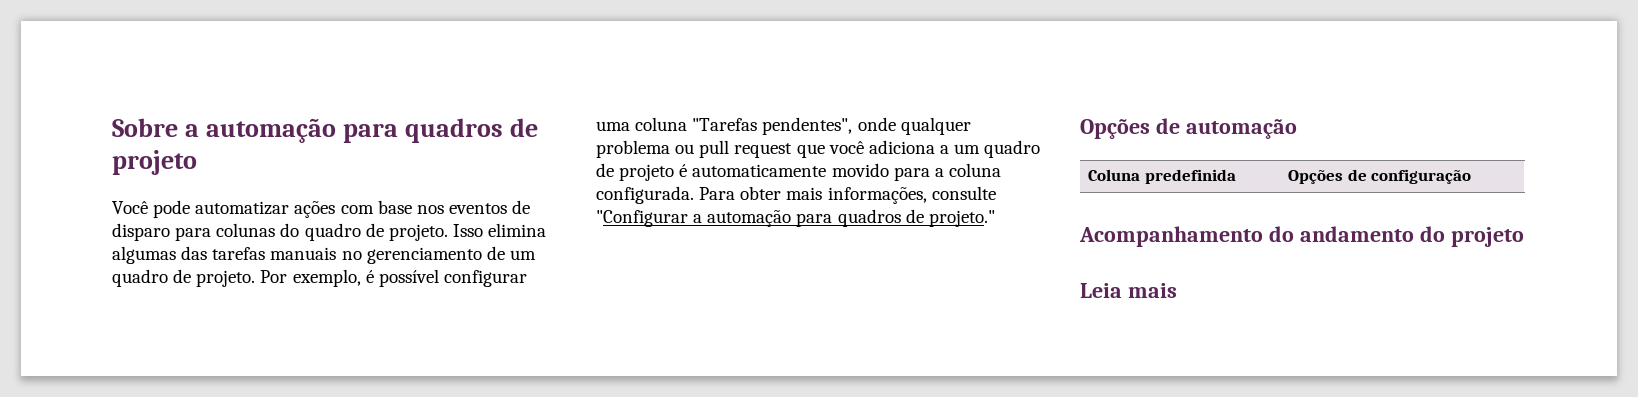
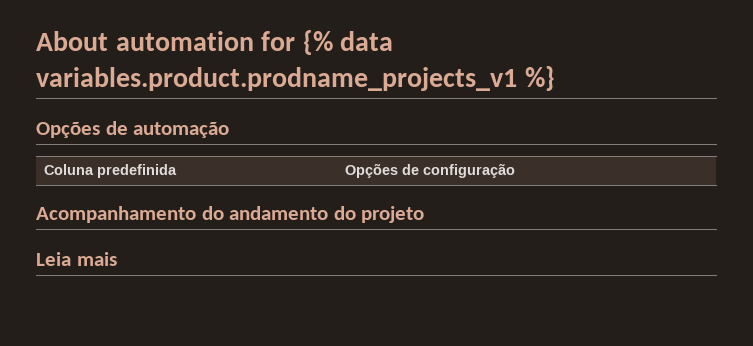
[112,118,539,143] [112,150,197,175] [112,200,531,218] [112,223,547,241] [112,246,536,264] [112,269,527,287] [596,117,971,135] [596,140,1041,158] [596,163,1001,181] [596,186,996,204] [596,209,995,227] Sobre a automação para quadros de projeto // Você pode automatizar ações com base nos eventos de disparo para colunas do quadro de projeto. Isso elimina algumas das tarefas manuais no gerenciamento de um quadro de projeto. Por exemplo, é possível configurar uma coluna "Tarefas pendentes", onde qualquer problema ou pull request que você adiciona a um quadro de projeto é automaticamente movido para a coluna configurada. Para obter mais informações, consulte "Configurar a automação para quadros de projeto." -> [36,30,394,55] [36,66,555,91] About automation for {% data variables.product.prodname_projects_v1 %}

